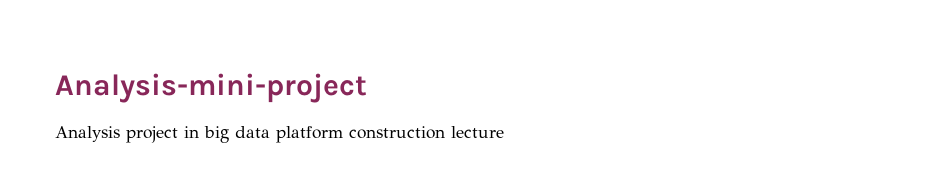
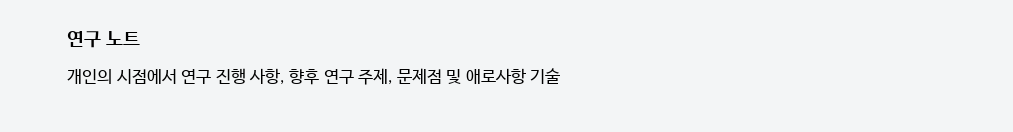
[55,73,367,103] [55,126,504,143] Analysis-mini-project // Analysis project in big data platform construction lecture -> [67,31,140,48] [67,68,561,85] 연구 노트 // 개인의 시점에서 연구 진행 사항, 향후 연구 주제, 문제점 및 애로사항 기술

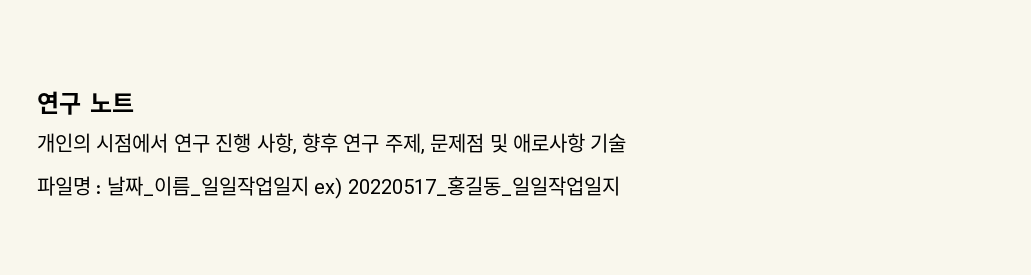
(561, 76) none -> [37,176,620,199] // 파일명 : 날짜_이름_일일작업일지 ex) 20220517_홍길동_일일작업일지

